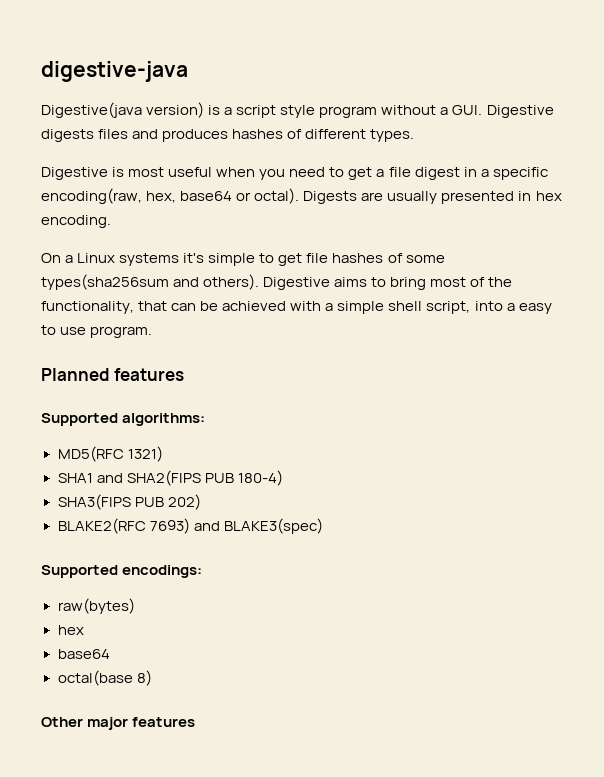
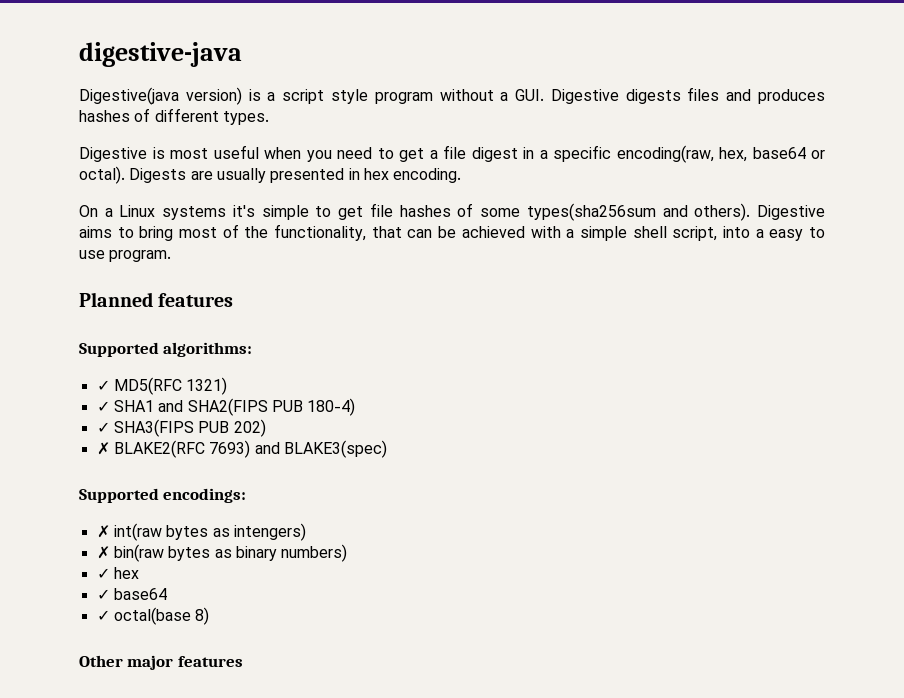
(206, 419) none -> [96,380,110,391] ✓
(163, 454) none -> [96,401,110,412] ✓
(283, 478) none -> [96,422,110,433] ✓
(201, 502) none -> [96,442,110,455] ✗
[57,598,135,614] raw(bytes) // -> [96,523,306,541] [96,544,348,562] [96,568,110,579] ✗ int(raw bytes as intengers) // ✗ bin(raw bytes as binary numbers) // ✓
(84, 630) none -> [96,589,110,600] ✓
(110, 654) none -> [96,610,110,621] ✓

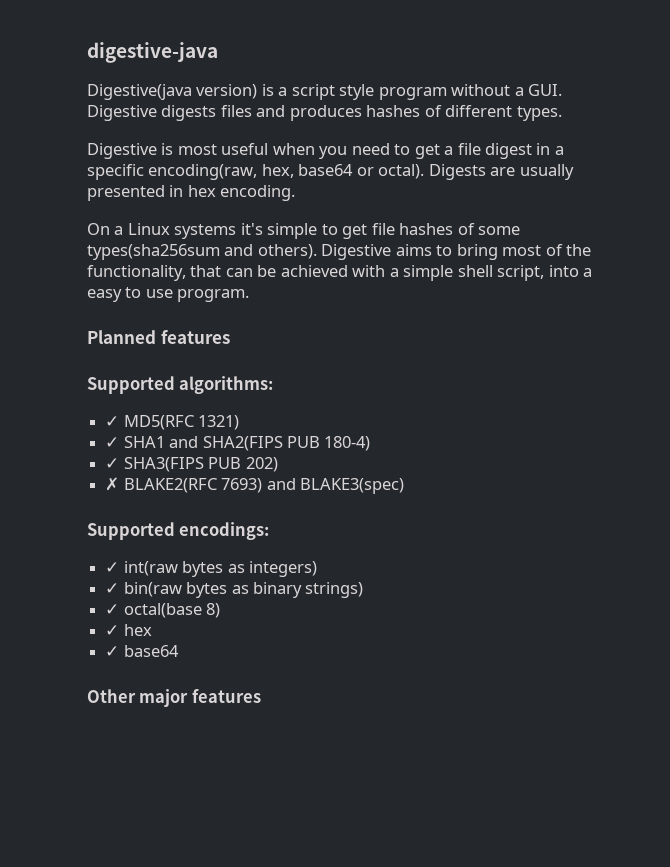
[96,525,110,538] ✗ -> [105,562,120,573] ✓
[233,523,306,541] [96,546,110,559] intengers) // ✗ -> [248,561,317,577] [105,583,120,594] integers) // ✓
[281,544,348,562] numbers) -> [305,582,364,598] [105,603,221,618] strings) // ✓ octal(base 8)
[96,607,210,625] // ✓ octal(base 8) -> (179, 651) none

